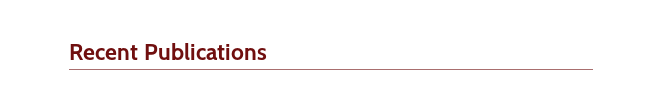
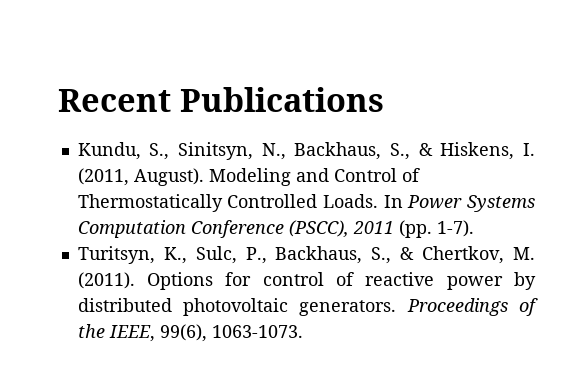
(268, 51) none -> [77,142,535,160] [77,168,420,186] [77,194,535,212] [77,220,474,238] [77,246,535,264] [77,272,536,290] [77,298,538,316] [77,324,303,342] // Kundu, S., Sinitsyn, N., Backhaus, S., & Hiskens, I. (2011, August). Modeling and Control of Thermostatically Controlled Loads. In Power Systems Computation Conference (PSCC), 2011 (pp. 1-7). // Turitsyn, K., Sulc, P., Backhaus, S., & Chertkov, M. (2011). Options for control of reactive power by distributed photovoltaic generators. Proceedings of the IEEE, 99(6), 1063-1073.

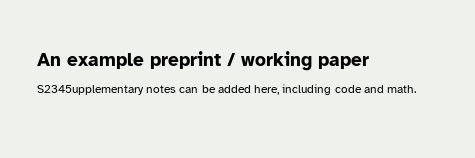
[58,87,384,112] [77,142,535,160] [77,168,420,186] [77,194,535,212] [77,220,474,238] [77,246,535,264] [77,272,536,290] [77,298,538,316] [77,324,303,342] Recent Publications // Kundu, S., Sinitsyn, N., Backhaus, S., & Hiskens, I. (2011, August). Modeling and Control of Thermostatically Controlled Loads. In Power Systems Computation Conference (PSCC), 2011 (pp. 1-7). // Turitsyn, K., Sulc, P., Backhaus, S., & Chertkov, M. (2011). Options for control of reactive power by distributed photovoltaic generators. Proceedings of the IEEE, 99(6), 1063-1073. -> [37,51,369,71] [37,84,417,95] An example preprint / working paper // S2345upplementary notes can be added here, including code and math.

